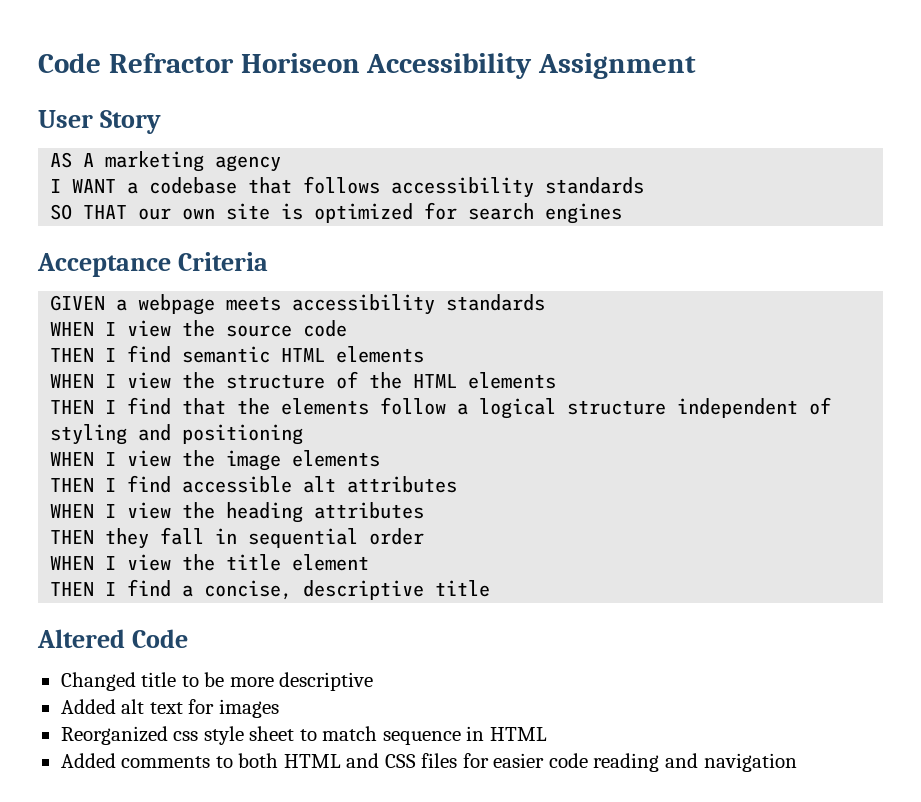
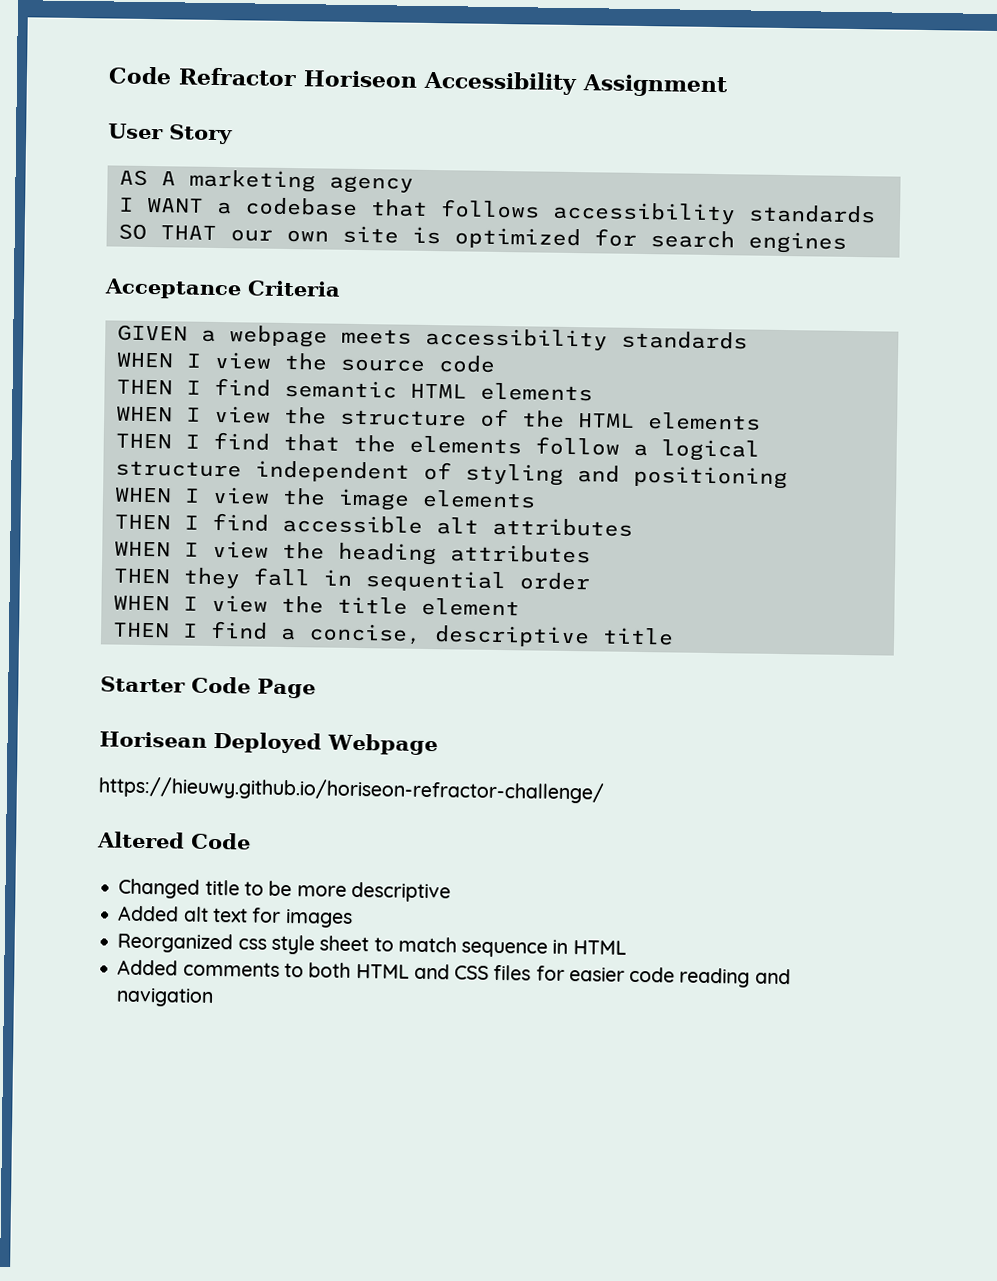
(491, 588) none -> [100,676,316,699] [99,731,438,756] [98,776,604,804] // Starter Code Page // Horisean Deployed Webpage // https://hieuwy.github.io/horiseon-refractor-challenge/

